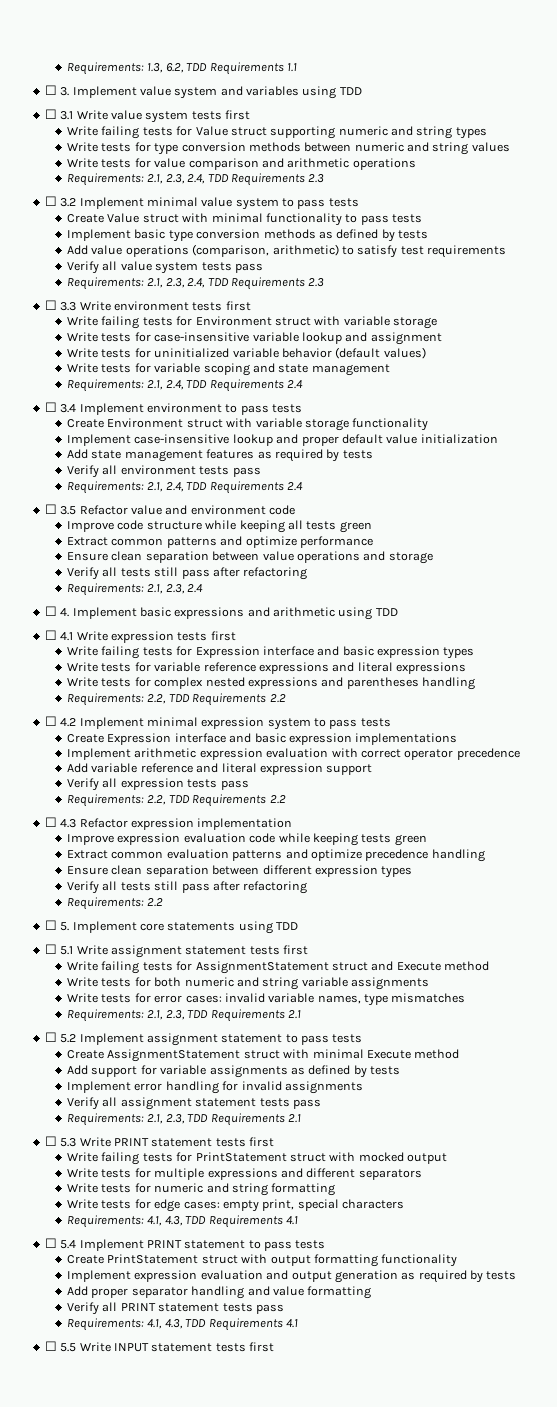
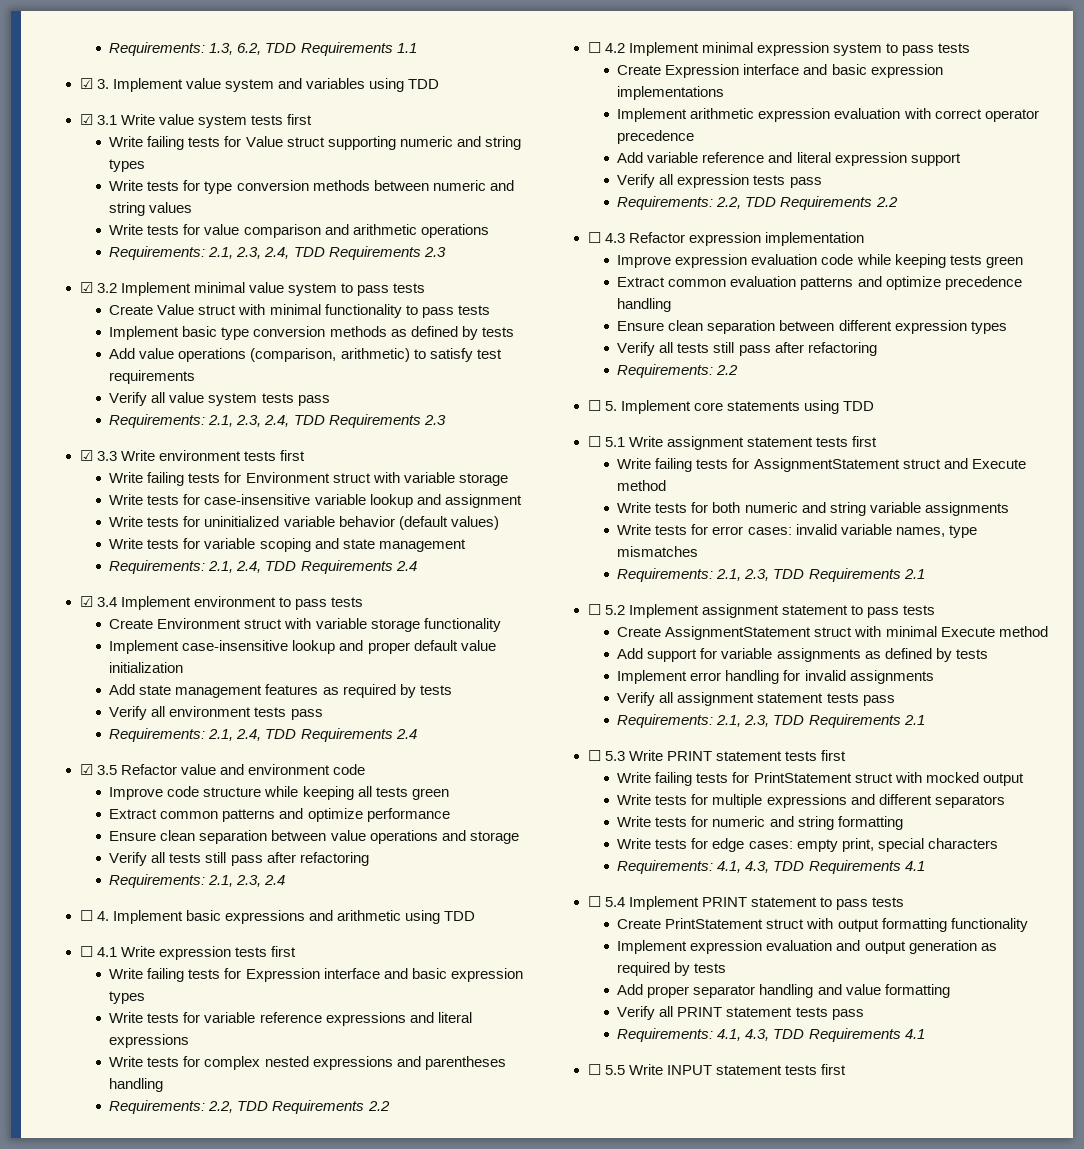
[44,85,57,95] ☐ -> [79,78,93,89] ☑
[44,109,57,119] ☐ -> [79,114,93,125] ☑
[44,196,57,206] ☐ -> [79,282,93,293] ☑
[44,300,57,310] ☐ -> [79,450,93,461] ☑
[44,402,57,412] ☐ -> [79,596,93,607] ☑
[44,504,57,514] ☐ -> [79,764,93,775] ☑

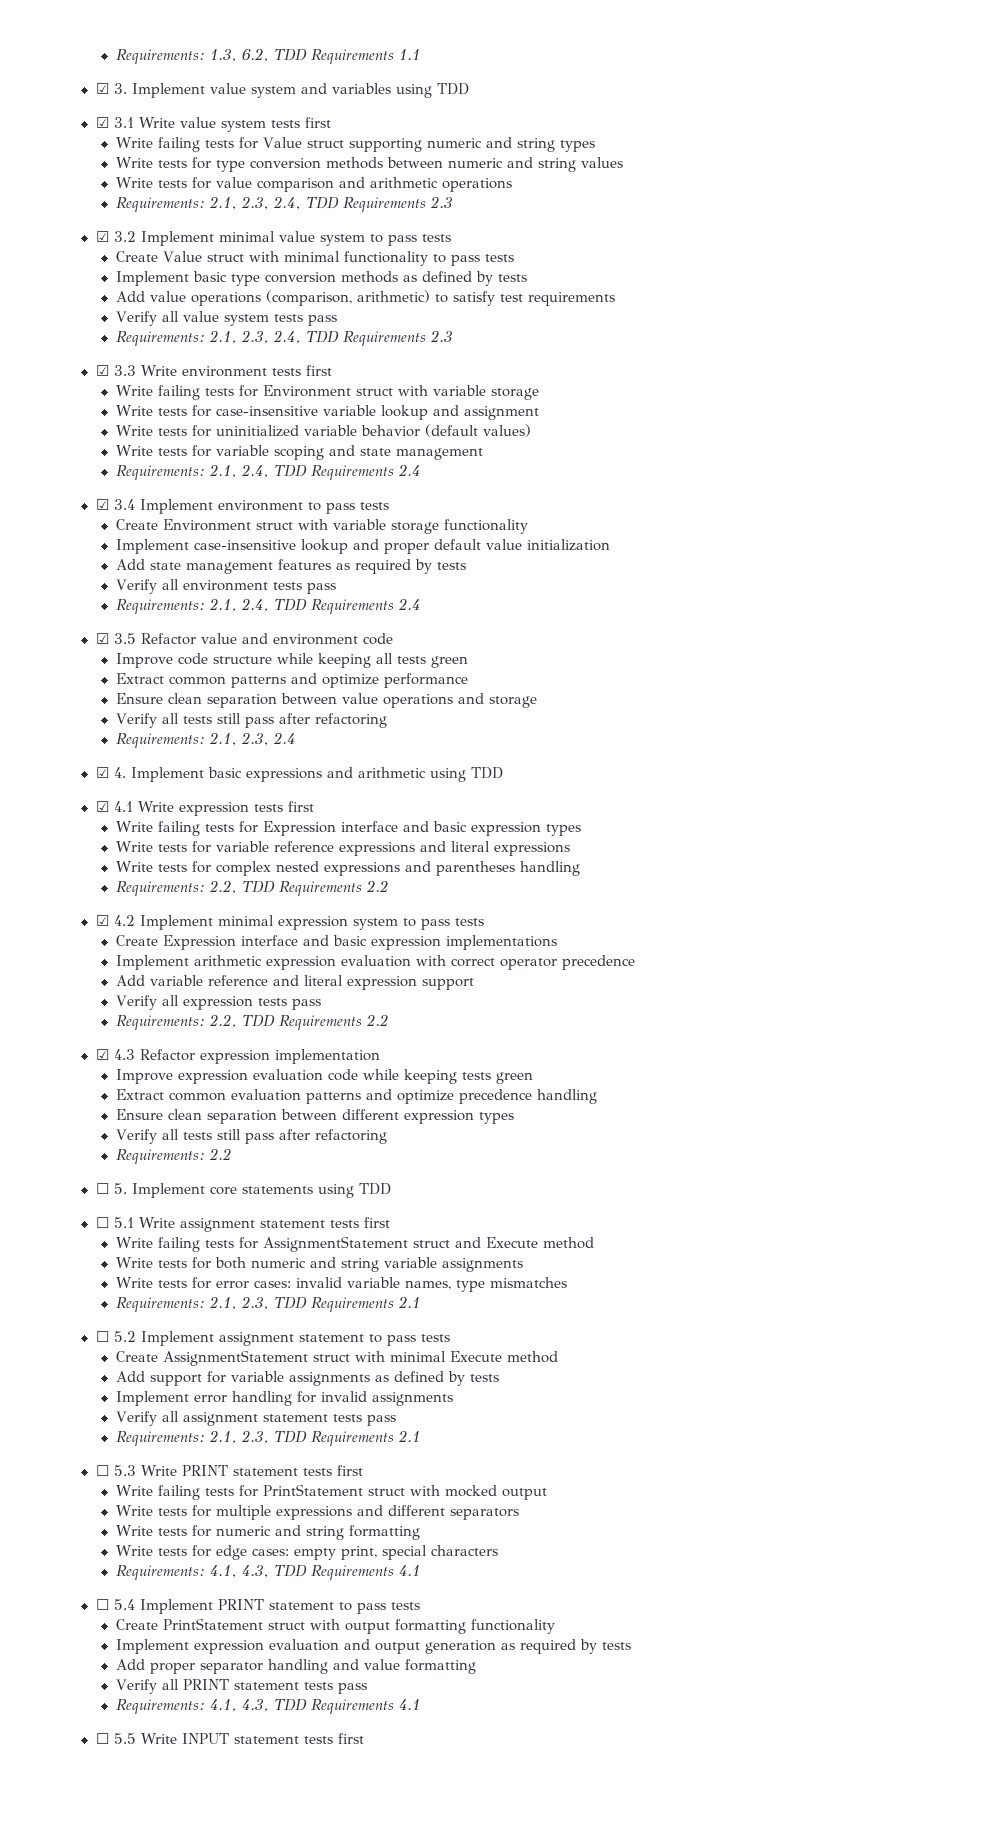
[79,910,93,921] ☐ -> [95,767,109,778] ☑
[79,946,93,957] ☐ -> [95,801,109,812] ☑
[587,42,601,53] ☐ -> [95,915,109,926] ☑
[587,232,601,243] ☐ -> [95,1049,109,1060] ☑

